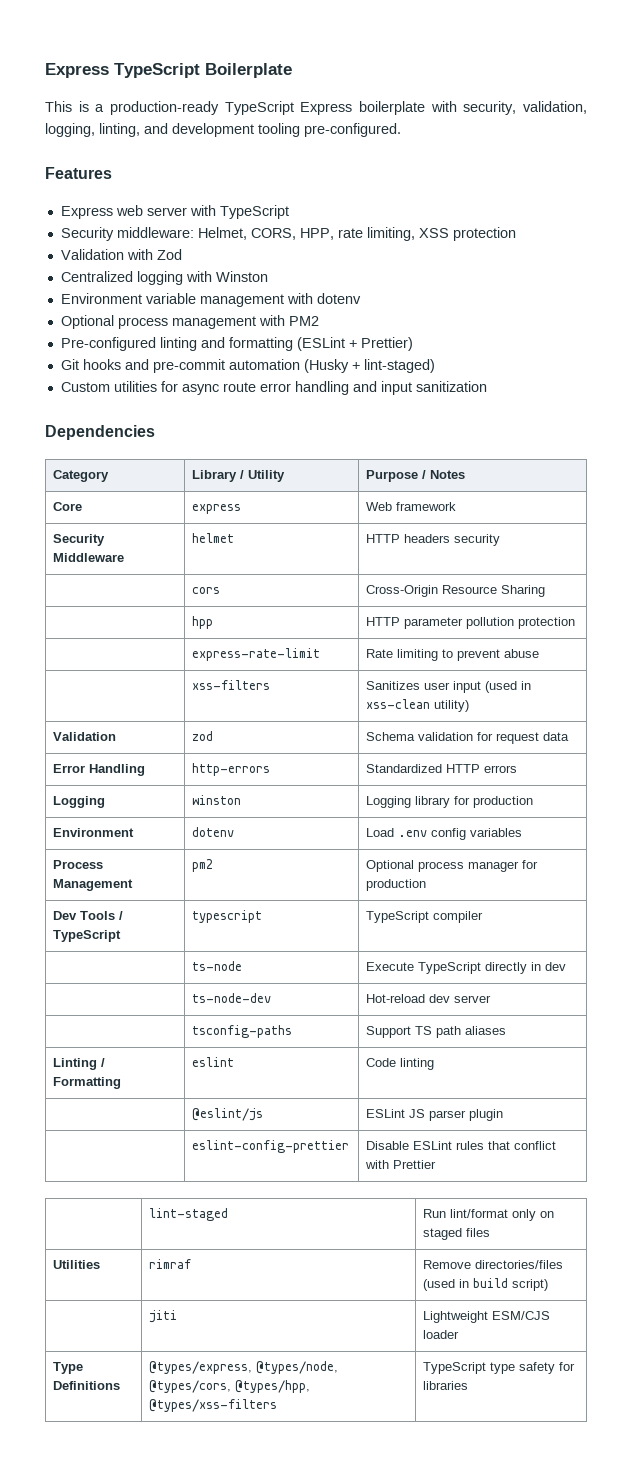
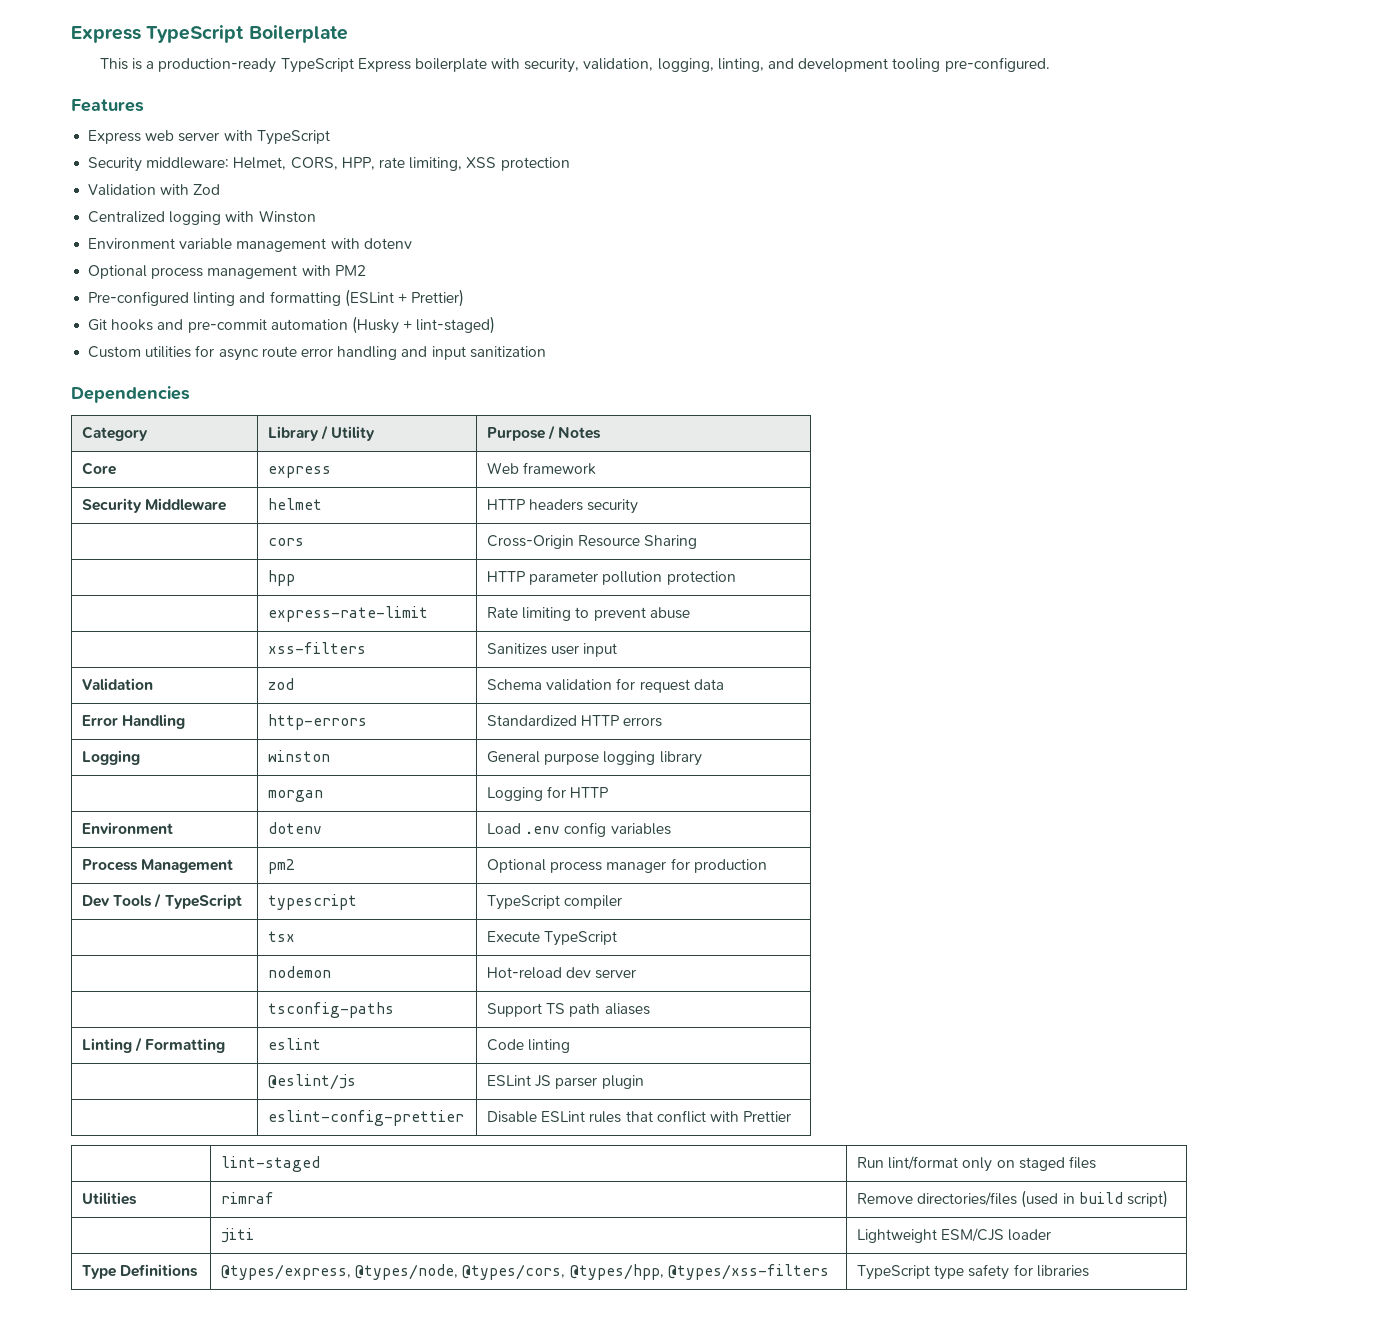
[485,681,532,693] [366,699,470,712] (used in xss-clean utility) -> (618, 650) none
[366,796,534,808] Logging library for production -> [487,751,702,766] [268,790,324,802] [487,786,609,801] General purpose logging library // | morgan | Logging for HTTP
[192,961,243,971] ts-node -> [268,931,296,942] tsx
[485,962,567,974] [192,993,272,1003] directly in dev // | ts-node-dev -> [268,966,332,978] // | nodemon

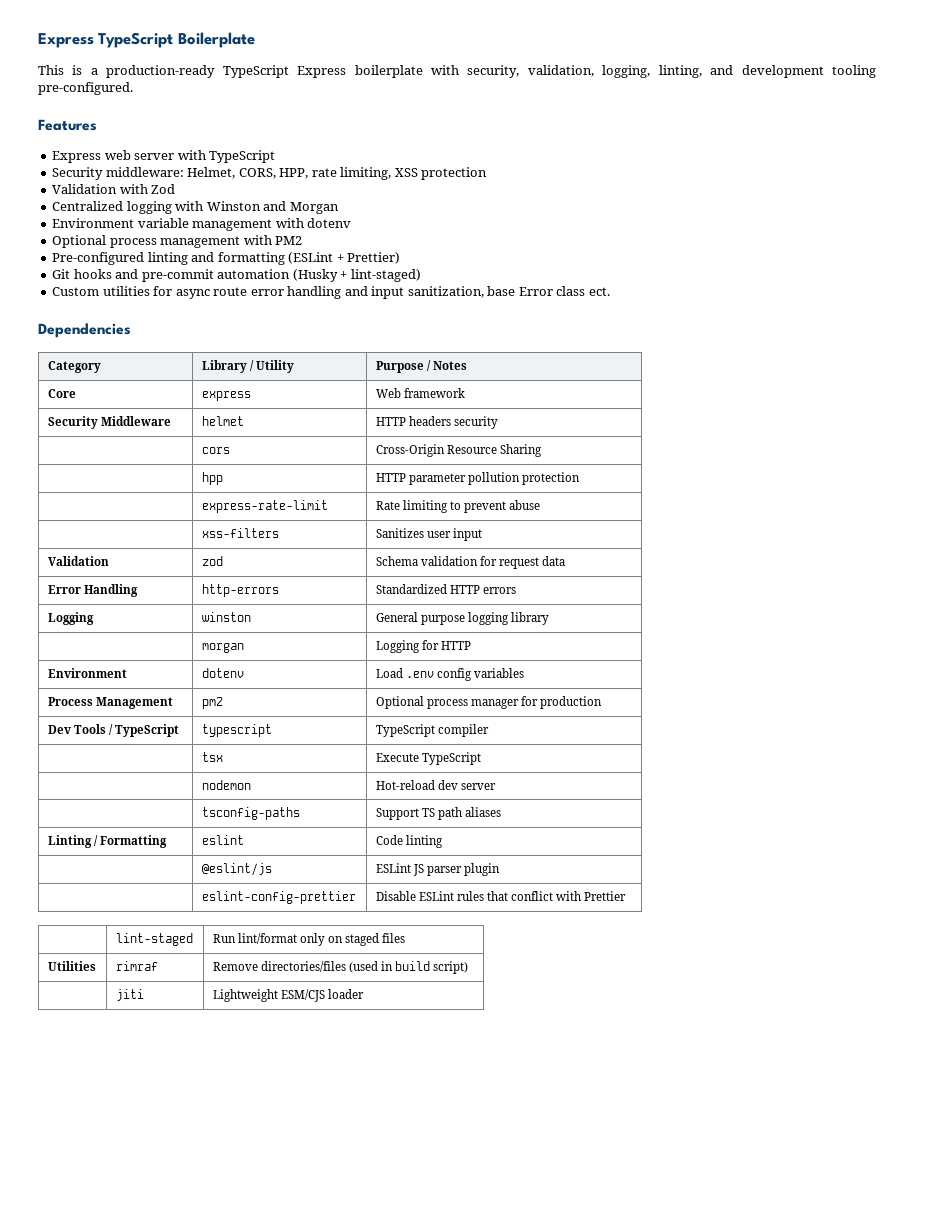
(316, 216) none -> [263,201,339,214] and Morgan
[469,346,546,358] sanitization -> [407,286,610,298] sanitization, base Error class ect.
[82,1264,199,1279] [221,1264,829,1280] [857,1264,1089,1280] // Type Definitions | @types/express, @types/node, @types/cors, @types/hpp, @types/xss-filters | TypeScript type safety for libraries -> (364, 994) none

